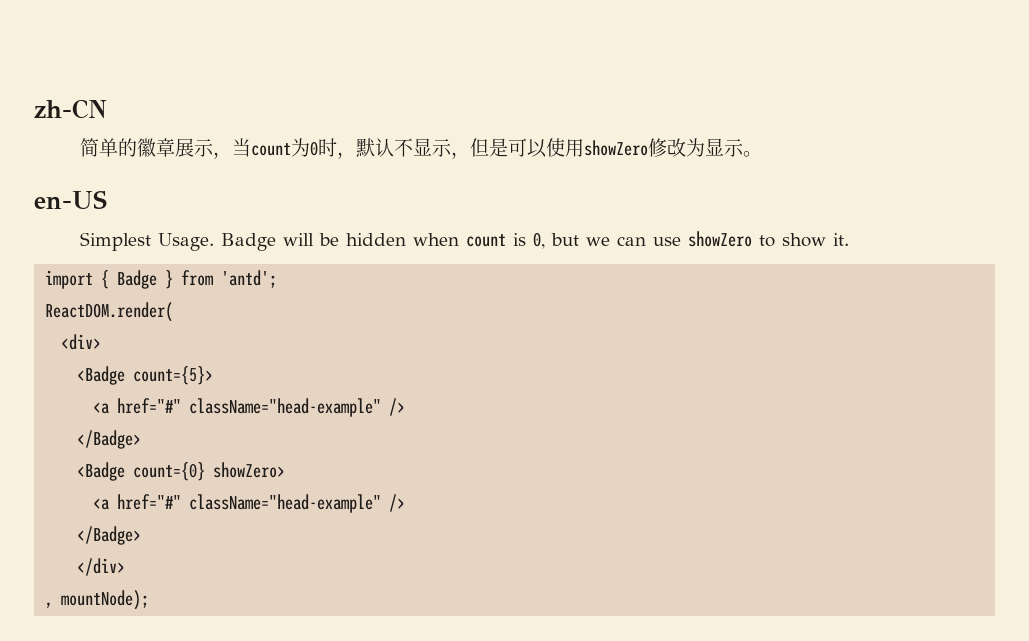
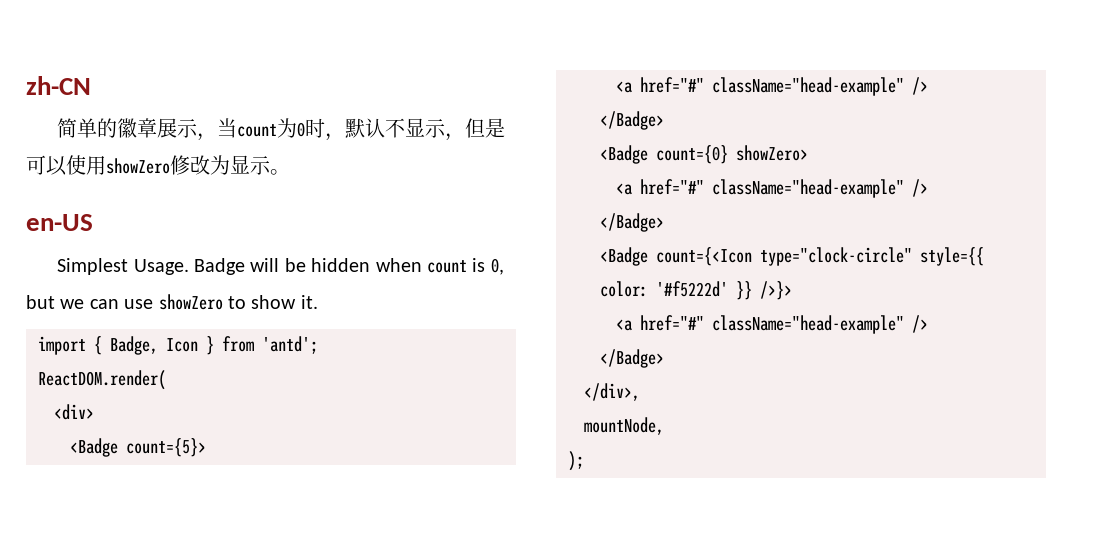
[117,270,158,289] Badge -> [110,336,198,355] Badge, Icon
[77,558,126,576] [45,590,150,610] </div> // , mountNode); -> [600,247,984,266] [600,281,792,300] [616,315,928,334] [600,349,664,368] [584,383,640,401] [584,417,664,435] [568,451,584,471] <Badge count={<Icon type="clock-circle" style={{ color: '#f5222d' }} />}> // <a href="#" className="head-example" /> // </Badge> // </div>, // mountNode, // );

